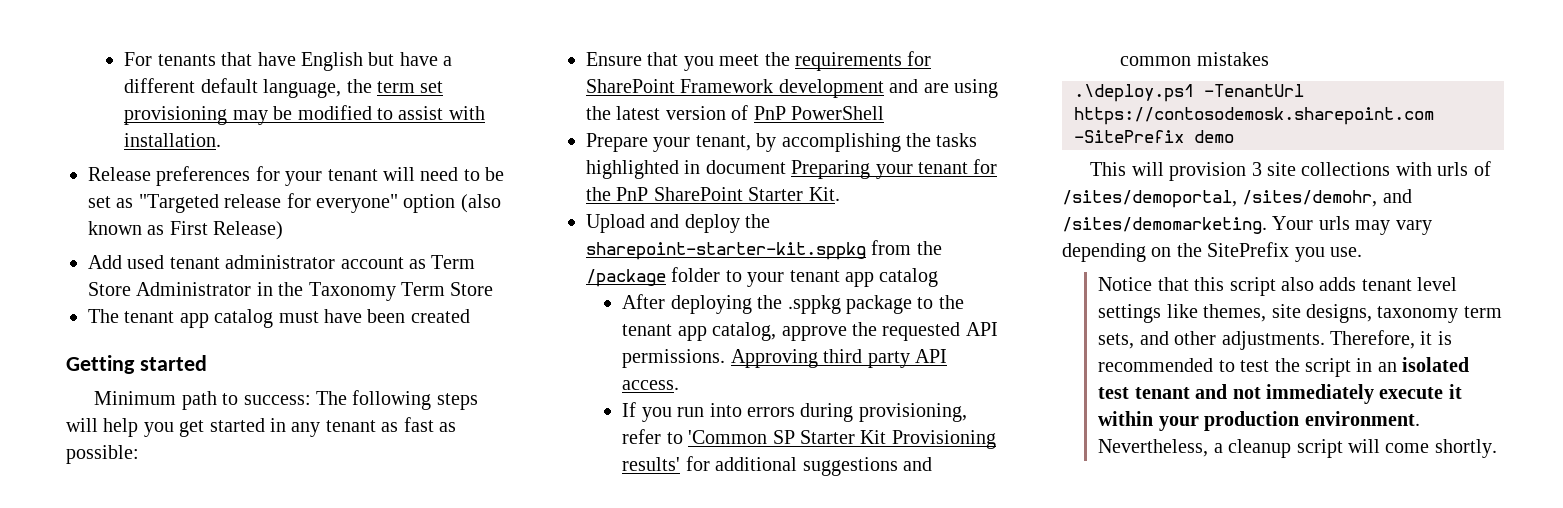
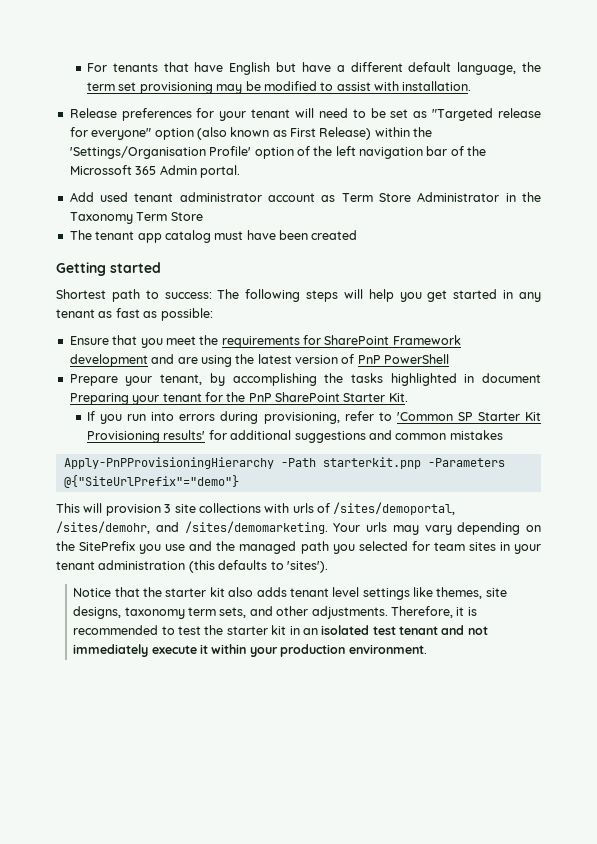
(284, 230) none -> [374,127,433,137] [69,146,487,159] [69,165,240,178] within the 'Settings/Organisation Profile' option of the left navigation bar of the Microssoft 365 Admin portal.
[94,391,177,405] Minimum -> [56,289,106,299] Shortest
[586,214,771,233] [586,240,942,260] [586,267,939,287] [622,294,964,314] [622,322,998,341] [622,349,948,368] [622,380,680,390] // Upload and deploy the sharepoint-starter-kit.sppkg from the /package folder to your tenant app catalog // After deploying the .sppkg package to the tenant app catalog, approve the requested API permissions. Approving third party API access. -> (408, 397) none
[1074,84,1304,102] [1074,107,1434,125] [1074,130,1234,143] .\deploy.ps1 -TenantUrl https://contosodemosk.sharepoint.com -SitePrefix demo -> [63,457,505,469] [63,475,239,488] Apply-PnPProvisioningHierarchy -Path starterkit.pnp -Parameters @{"SiteUrlPrefix"="demo"}
[1330,247,1362,257] use. -> [165,541,541,554] [56,560,328,573] use and the managed path you selected for team sites in your tenant administration (this defaults to 'sites').
[1194,277,1276,296] this script -> [143,587,225,597] the starter kit
[1305,358,1352,377] script -> [226,625,287,635] starter kit
[1098,439,1497,458] Nevertheless, a cleanup script will come shortly. -> (427, 649) none

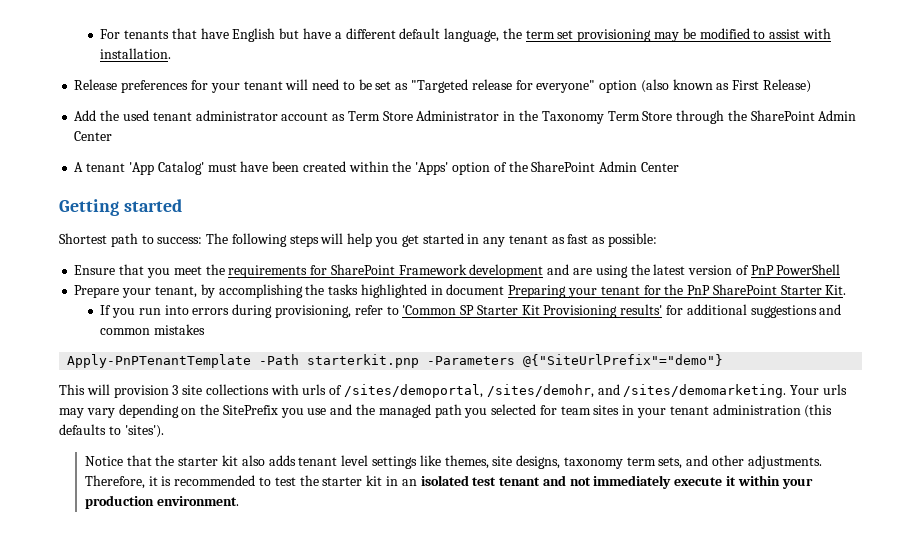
[374,127,433,137] [69,146,487,159] [69,165,240,178] within the 'Settings/Organisation Profile' option of the left navigation bar of the Microssoft 365 Admin portal. -> (811, 86) none
(94, 197) none -> [100,110,120,121] the
[69,230,358,243] // The tenant app catalog must have been created -> [676,110,857,124] [74,131,113,141] [74,161,679,175] through the SharePoint Admin Center // A tenant 'App Catalog' must have been created within the 'Apps' option of the SharePoint Admin Center
[63,457,274,469] Apply-PnPProvisioningHierarchy -> [67,354,252,368] Apply-PnPTenantTemplate

